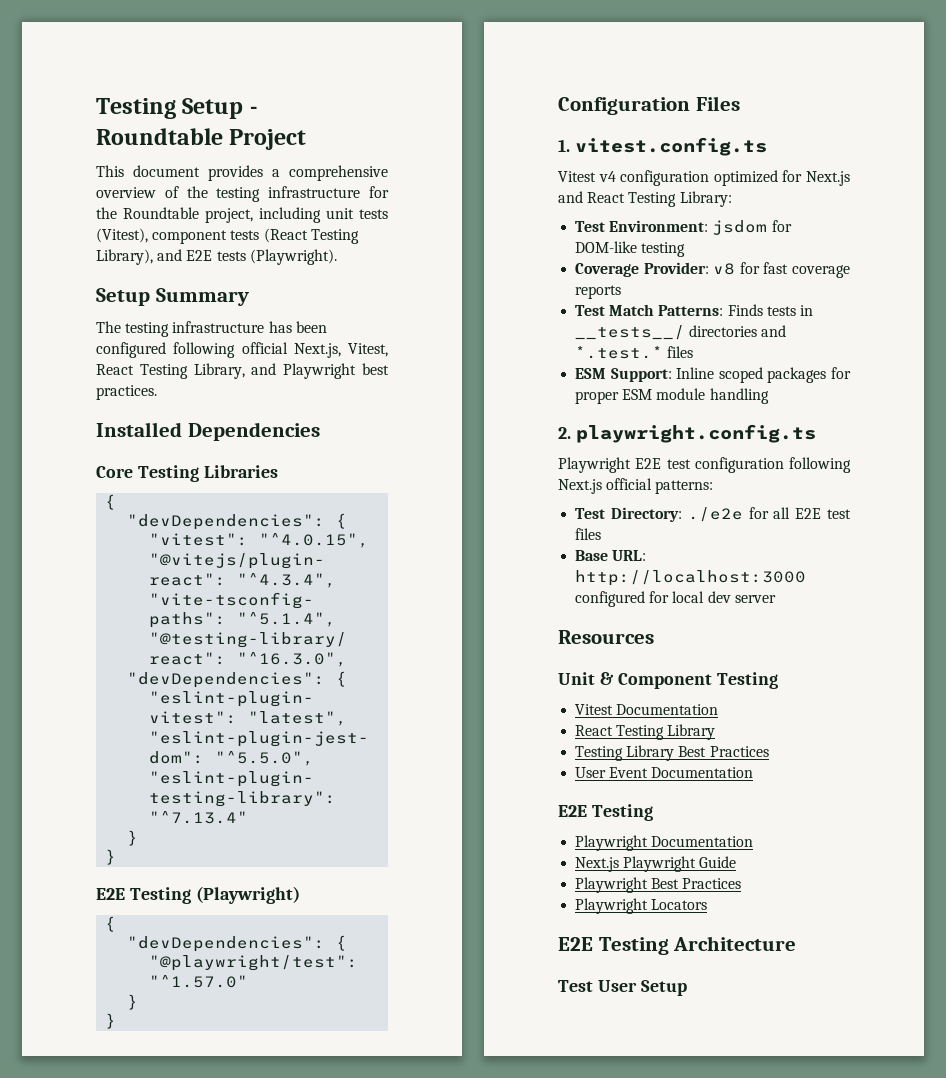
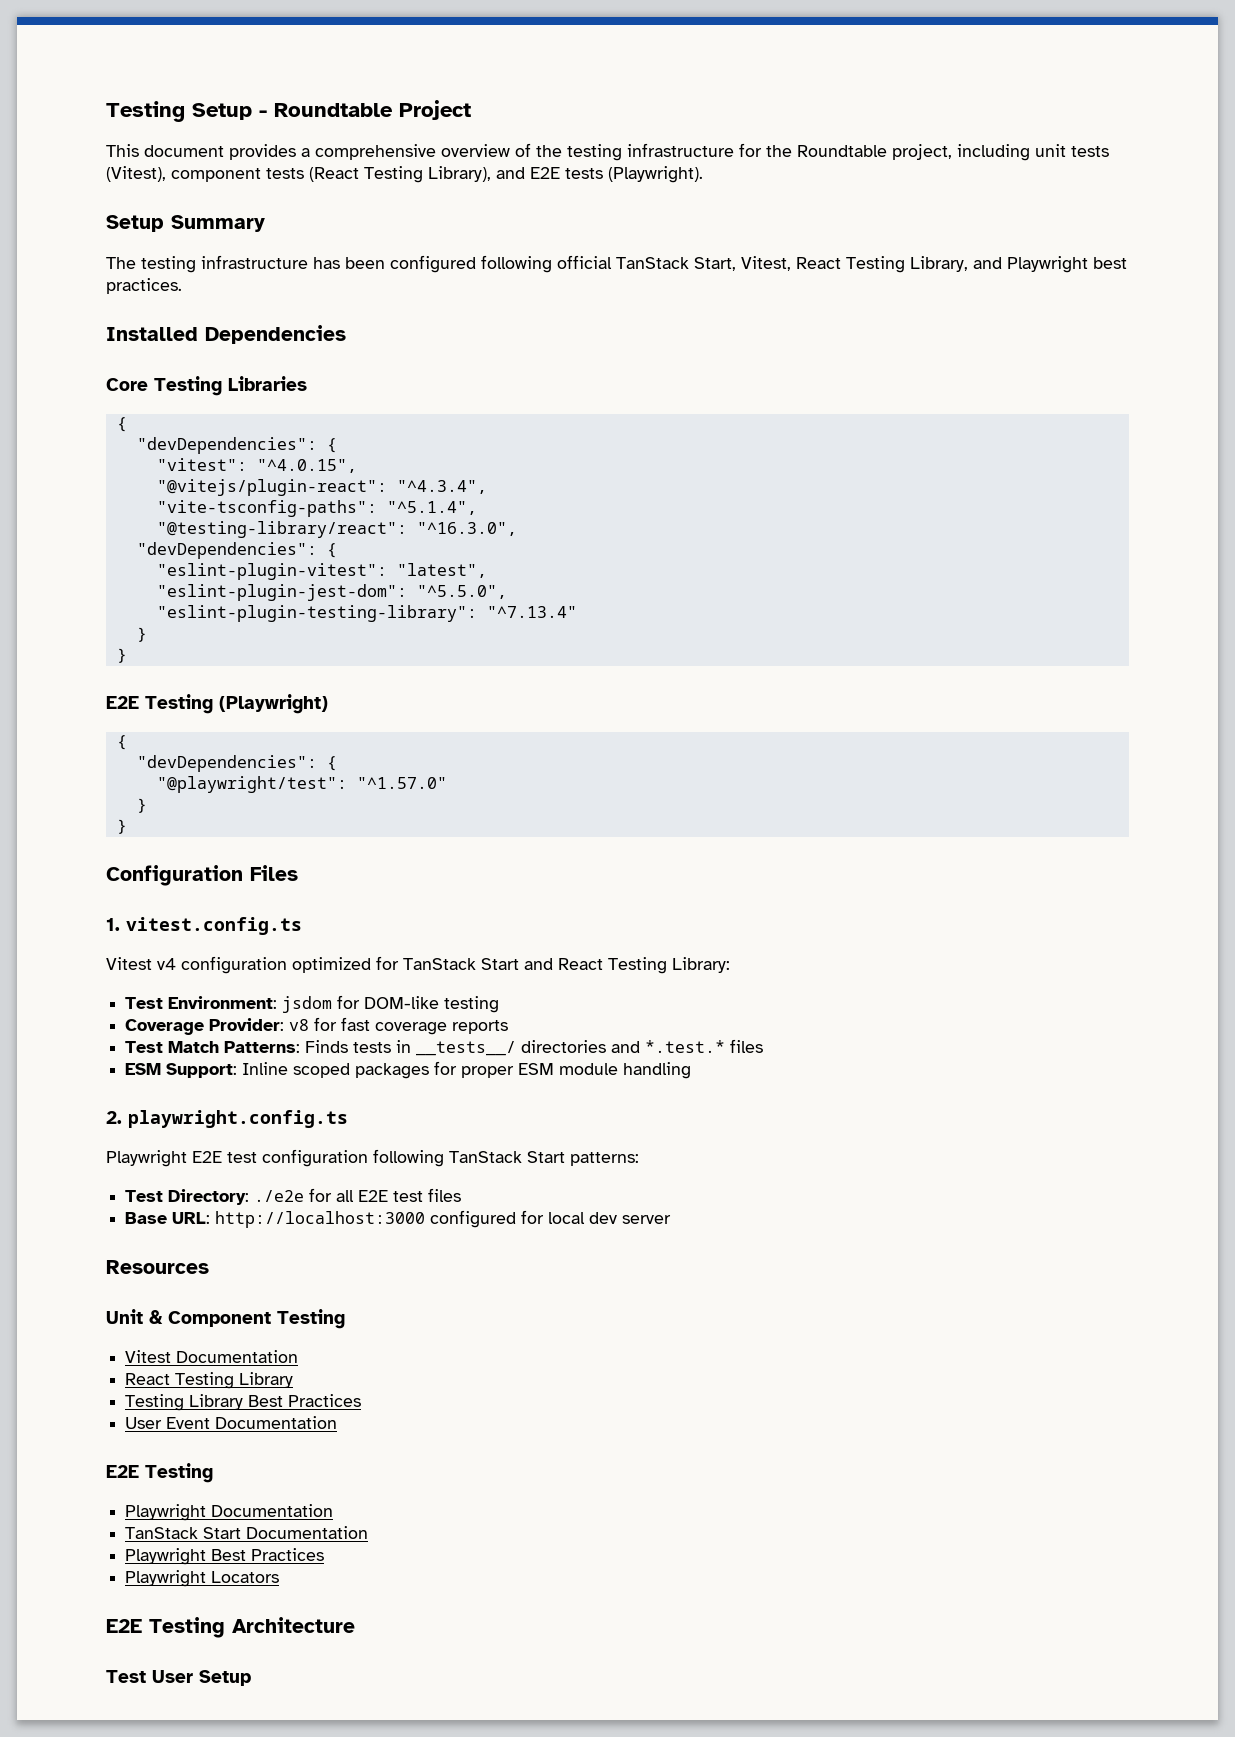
[293,343,341,358] Next.js, -> [616,257,736,271] TanStack Start,
[806,171,850,186] Next.js -> [403,958,519,970] TanStack Start
[558,478,653,494] Next.js official -> [449,1151,565,1163] TanStack Start
[575,856,737,872] Next.js Playwright Guide -> [125,1526,369,1539] TanStack Start Documentation

